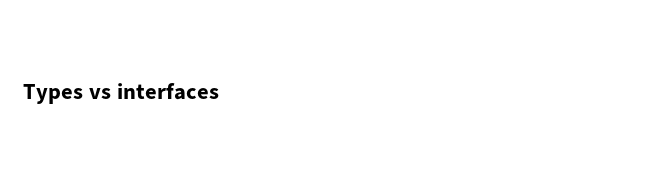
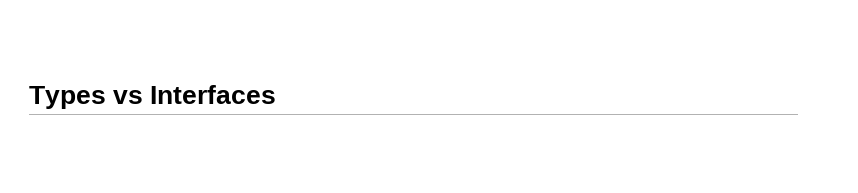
[117,83,220,100] interfaces -> [150,85,277,104] Interfaces

